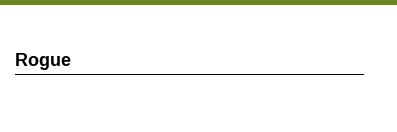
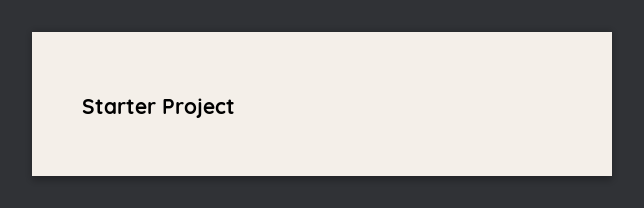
[15,53,71,70] Rogue -> [82,98,235,118] Starter Project

